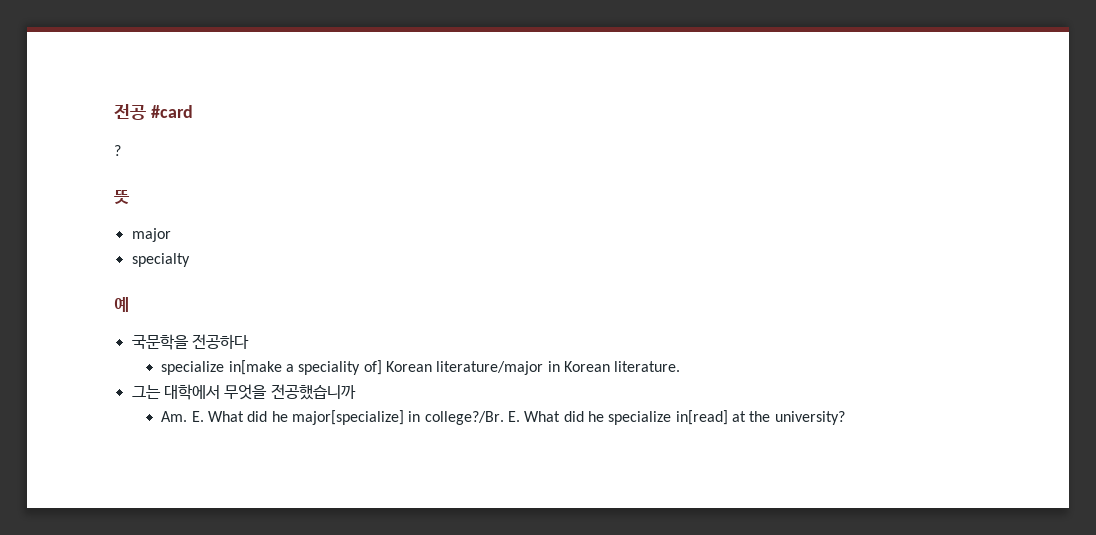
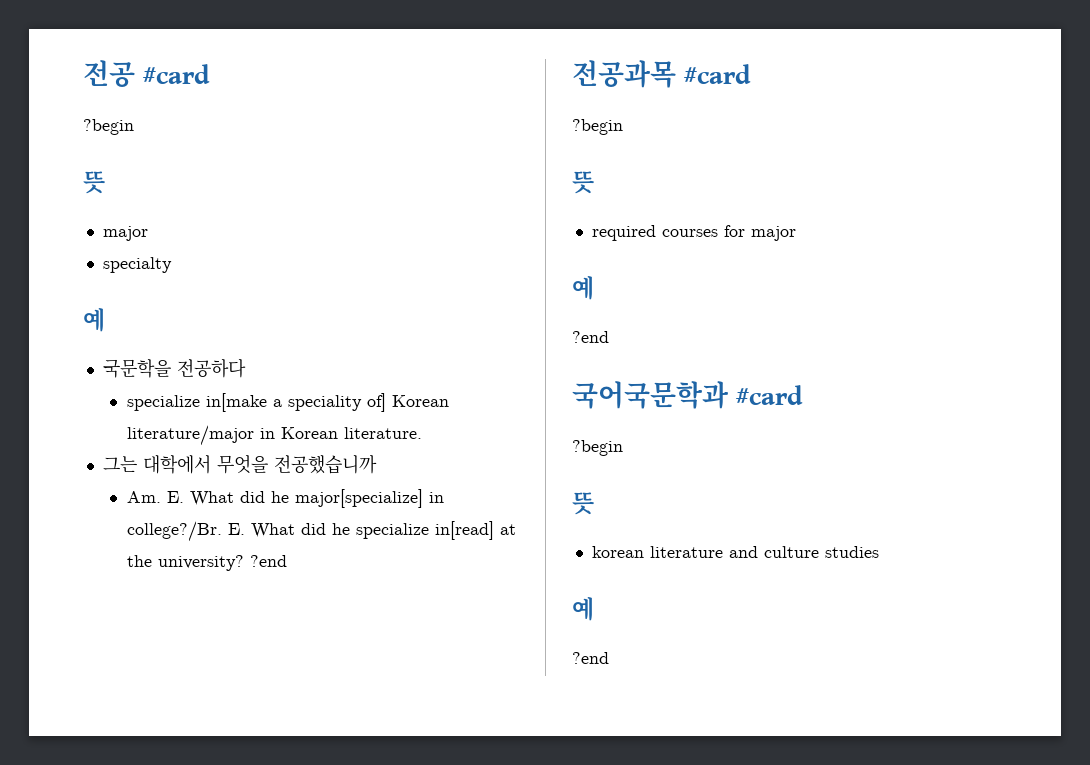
[114,145,121,156] ? -> [83,119,134,135] ?begin
(845, 418) none -> [249,555,287,567] [572,60,752,88] [572,119,623,135] [572,171,594,194] [591,225,796,241] [572,276,594,300] [572,331,609,343] [572,381,804,409] [572,440,623,456] [572,492,594,515] [591,546,879,558] [572,597,594,621] [572,652,609,664] ?end // 전공과목 #card // ?begin // 뜻 // required courses for major // 예 // ?end // 국어국문학과 #card // ?begin // 뜻 // korean literature and culture studies // 예 // ?end

